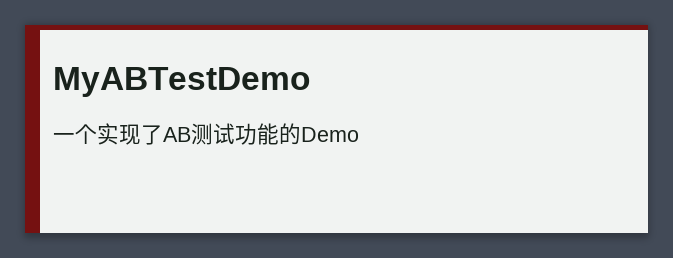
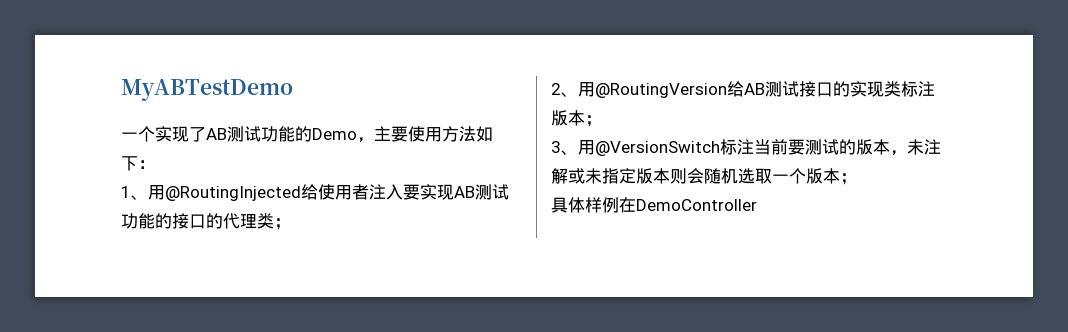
(359, 134) none -> [357,126,493,143] [121,156,155,171] [121,184,509,201] [121,213,291,230] [551,81,935,98] [551,110,602,127] [551,139,941,156] [551,168,857,185] [551,197,757,213] ，主要使用方法如下： // 1、用@RoutingInjected给使用者注入要实现AB测试功能的接口的代理类； // 2、用@RoutingVersion给AB测试接口的实现类标注版本； // 3、用@VersionSwitch标注当前要测试的版本，未注解或未指定版本则会随机选取一个版本； // 具体样例在DemoController

